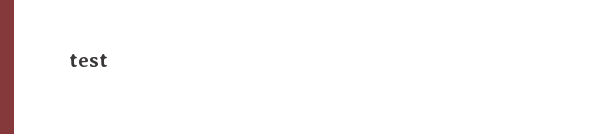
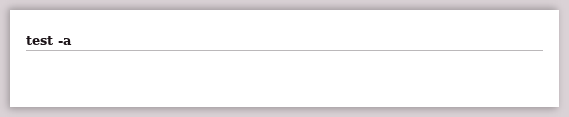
(108, 60) none -> [58,38,72,45] -a

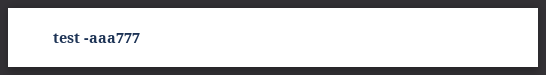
[58,38,72,45] -a -> [84,33,140,43] -aaa777

